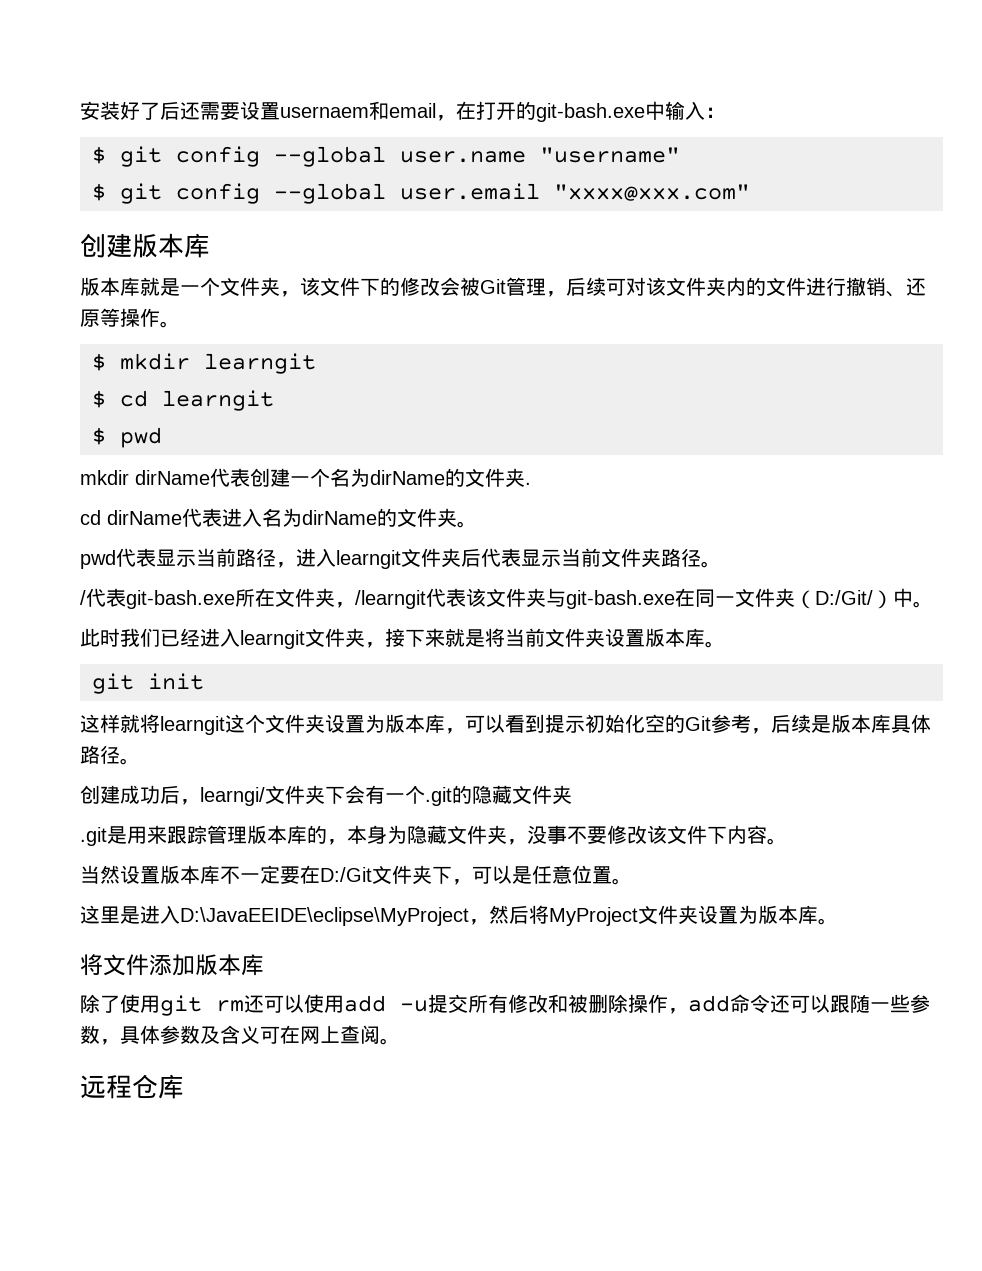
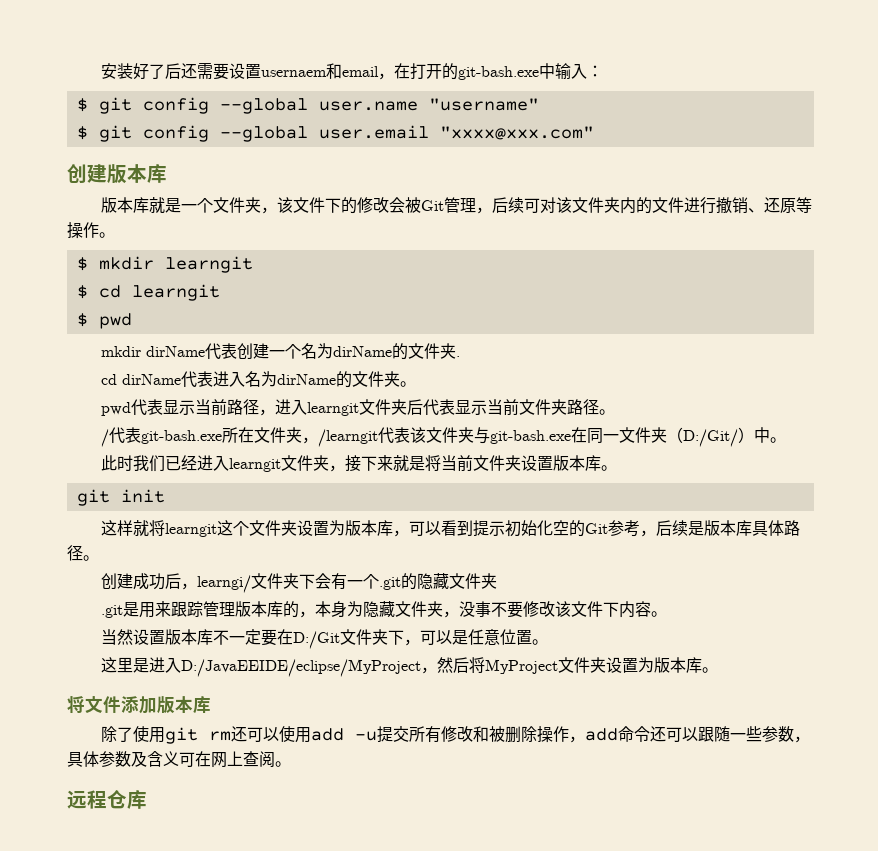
[180,907,469,926] D:\JavaEEIDE\eclipse\MyProject -> [181,659,422,677] D:/JavaEEIDE/eclipse/MyProject

